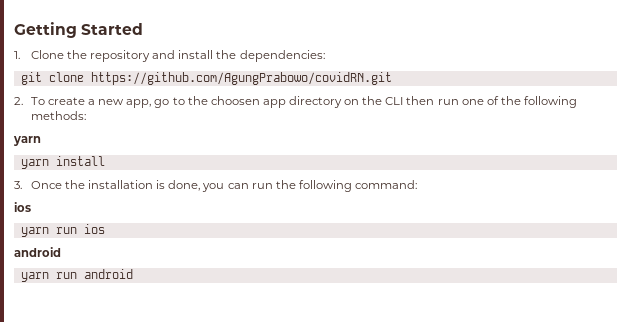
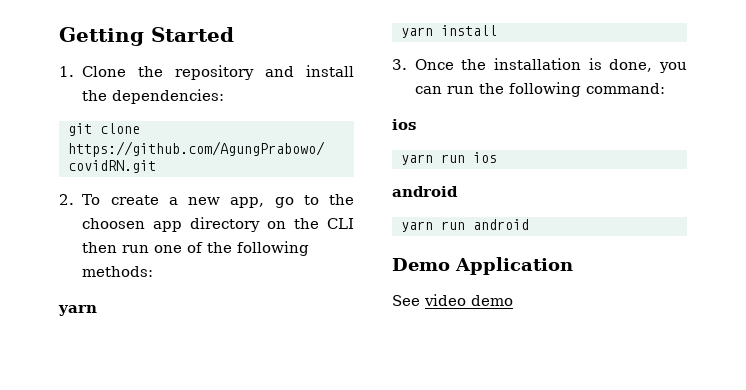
(133, 274) none -> [392,257,573,275] [392,294,513,306] // Demo Application // See video demo

